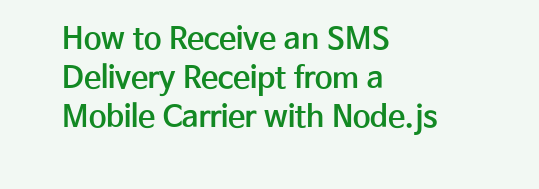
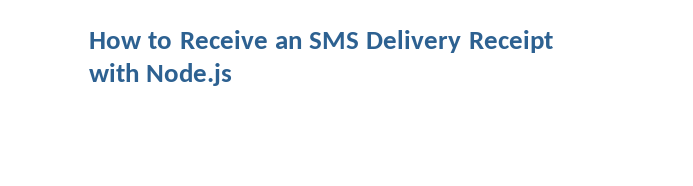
[294,64,385,89] [62,102,258,129] from a Mobile Carrier -> (553, 41) none

